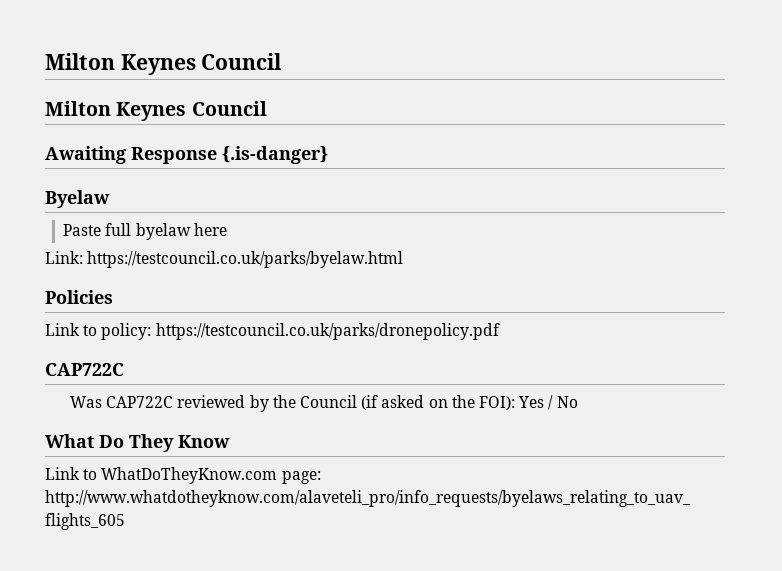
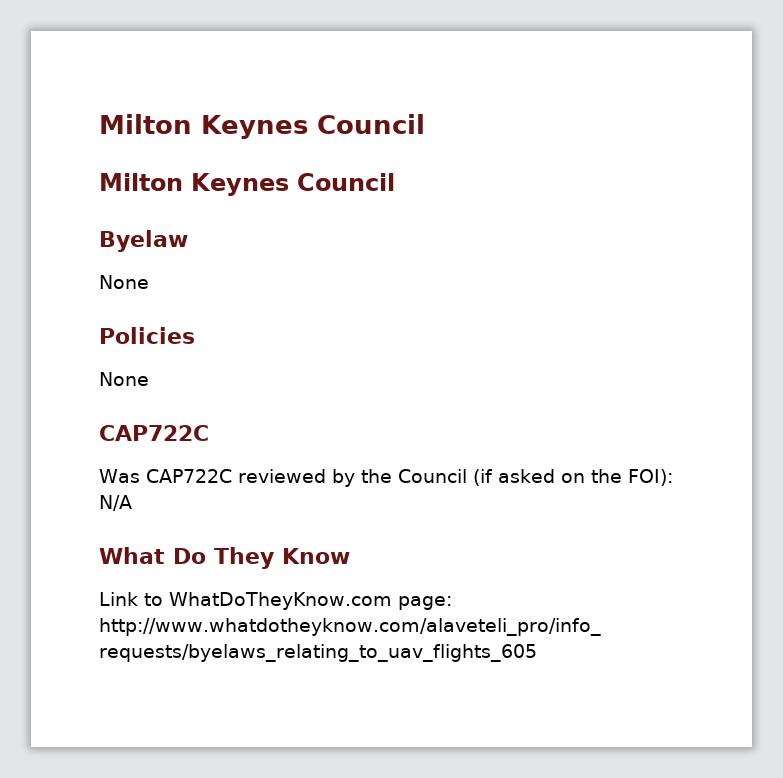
[45,146,328,164] [45,190,110,208] [63,223,227,240] [45,251,404,268] [45,290,113,304] [45,323,500,340] Awaiting Response {.is-danger} // Byelaw // Paste full byelaw here // Link: https://testcouncil.co.uk/parks/byelaw.html // Policies // Link to policy: https://testcouncil.co.uk/parks/dronepolicy.pdf -> [99,230,188,252] [99,275,149,289] [99,327,195,344] [99,372,149,386] Byelaw // None // Policies // None
[518,395,578,410] Yes / No -> [99,495,132,511] N/A

